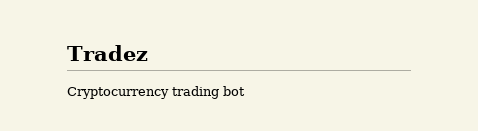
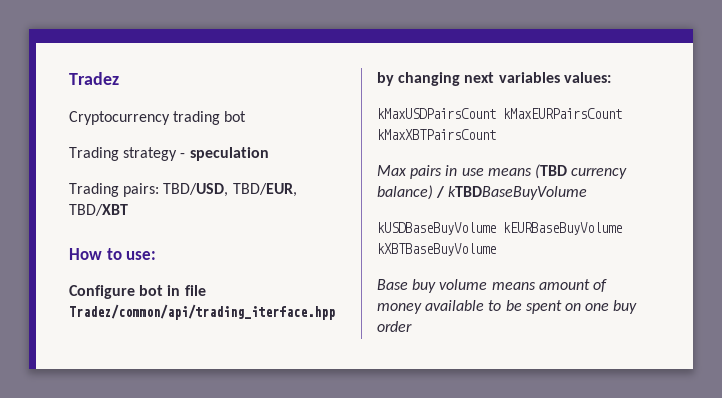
(245, 91) none -> [69,147,269,161] [69,183,297,197] [69,204,128,216] [69,248,157,260] [69,285,206,299] [69,304,335,320] [377,72,611,86] [377,108,622,119] [377,129,496,140] [377,164,628,179] [377,185,588,200] [377,222,622,235] [377,243,496,256] [377,279,607,293] [377,300,638,314] [377,321,412,332] // Trading strategy - speculation // Trading pairs: TBD/USD, TBD/EUR, TBD/XBT // How to use: // Configure bot in file Tradez/common/api/trading_iterface.hpp by changing next variables values: // kMaxUSDPairsCount kMaxEURPairsCount kMaxXBTPairsCount // Max pairs in use means (TBD currency balance) / kTBDBaseBuyVolume // kUSDBaseBuyVolume kEURBaseBuyVolume kXBTBaseBuyVolume // Base buy volume means amount of money available to be spent on one buy order

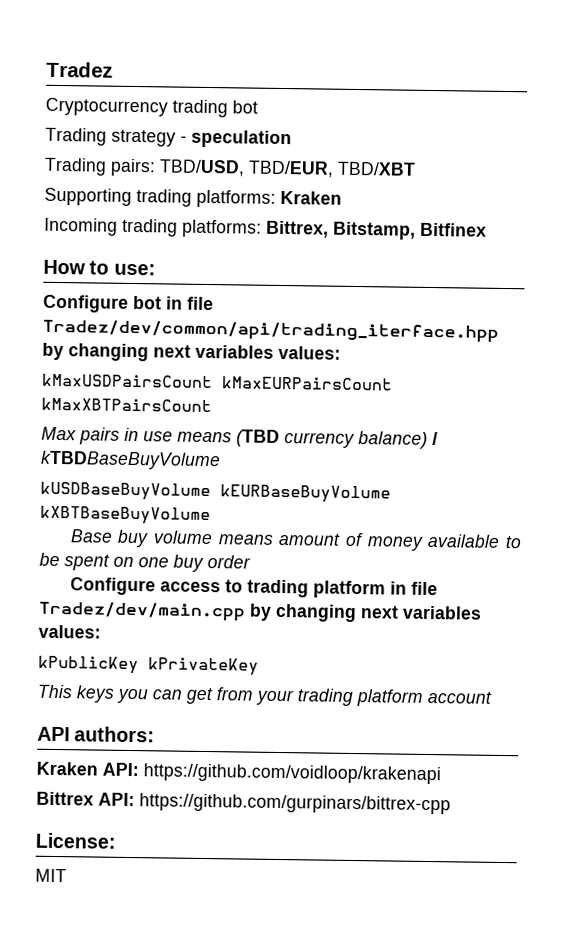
(128, 210) none -> [44,187,342,208] [44,217,487,240] // Supporting trading platforms: Kraken // Incoming trading platforms: Bittrex, Bitstamp, Bitfinex
[69,304,335,320] Tradez/common/api/trading_iterface.hpp -> [42,318,499,343] Tradez/dev/common/api/trading_iterface.hpp
(412, 326) none -> [69,577,438,599] [38,600,482,623] [38,624,101,639] [38,655,259,676] [37,684,492,707] [37,726,156,743] [36,761,441,785] [36,791,451,815] [35,832,117,849] [35,868,67,883] // Configure access to trading platform in file Tradez/dev/main.cpp by changing next variables values: // kPublicKey kPrivateKey // This keys you can get from your trading platform account // API authors: // Kraken API: https://github.com/voidloop/krakenapi // Bittrex API: https://github.com/gurpinars/bittrex-cpp // License: // MIT

